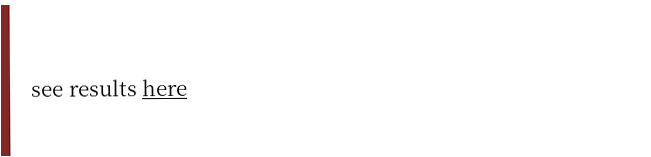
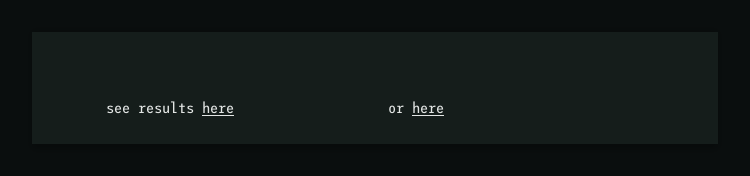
(189, 87) none -> [388,101,444,114] // or here

